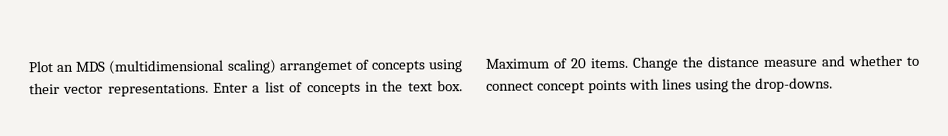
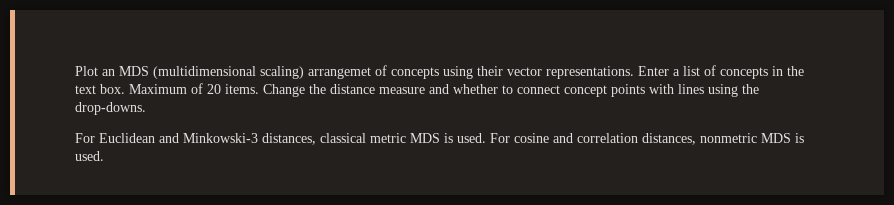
(834, 84) none -> [75,133,804,145] [75,151,104,161] // For Euclidean and Minkowski-3 distances, classical metric MDS is used. For cosine and correlation distances, nonmetric MDS is used.

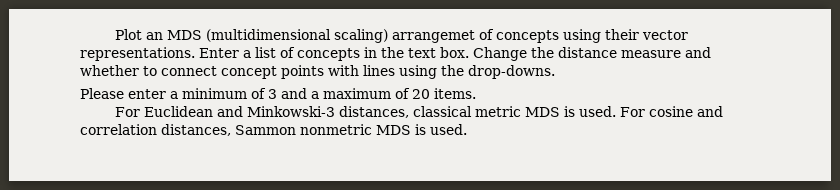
[129,83,259,94] Maximum of 20 items. -> (469, 52) none
(146, 108) none -> [80,88,476,99] // Please enter a minimum of 3 and a maximum of 20 items.
(696, 139) none -> [235,125,296,135] Sammon

